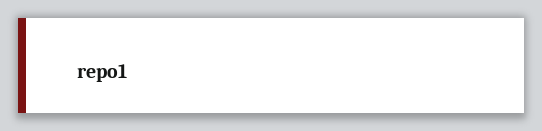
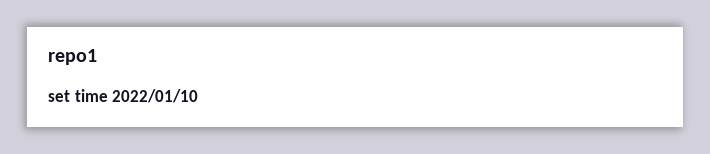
(127, 73) none -> [48,89,199,103] // set time 2022/01/10

